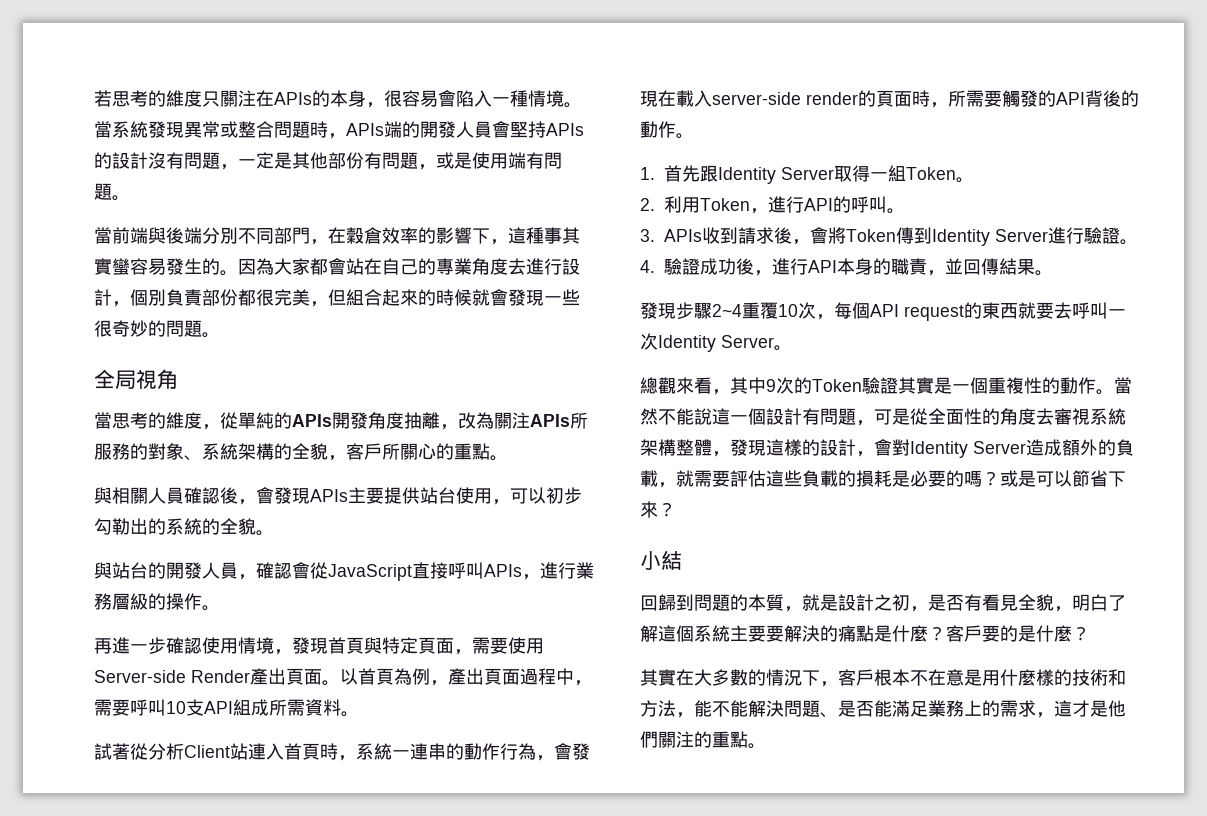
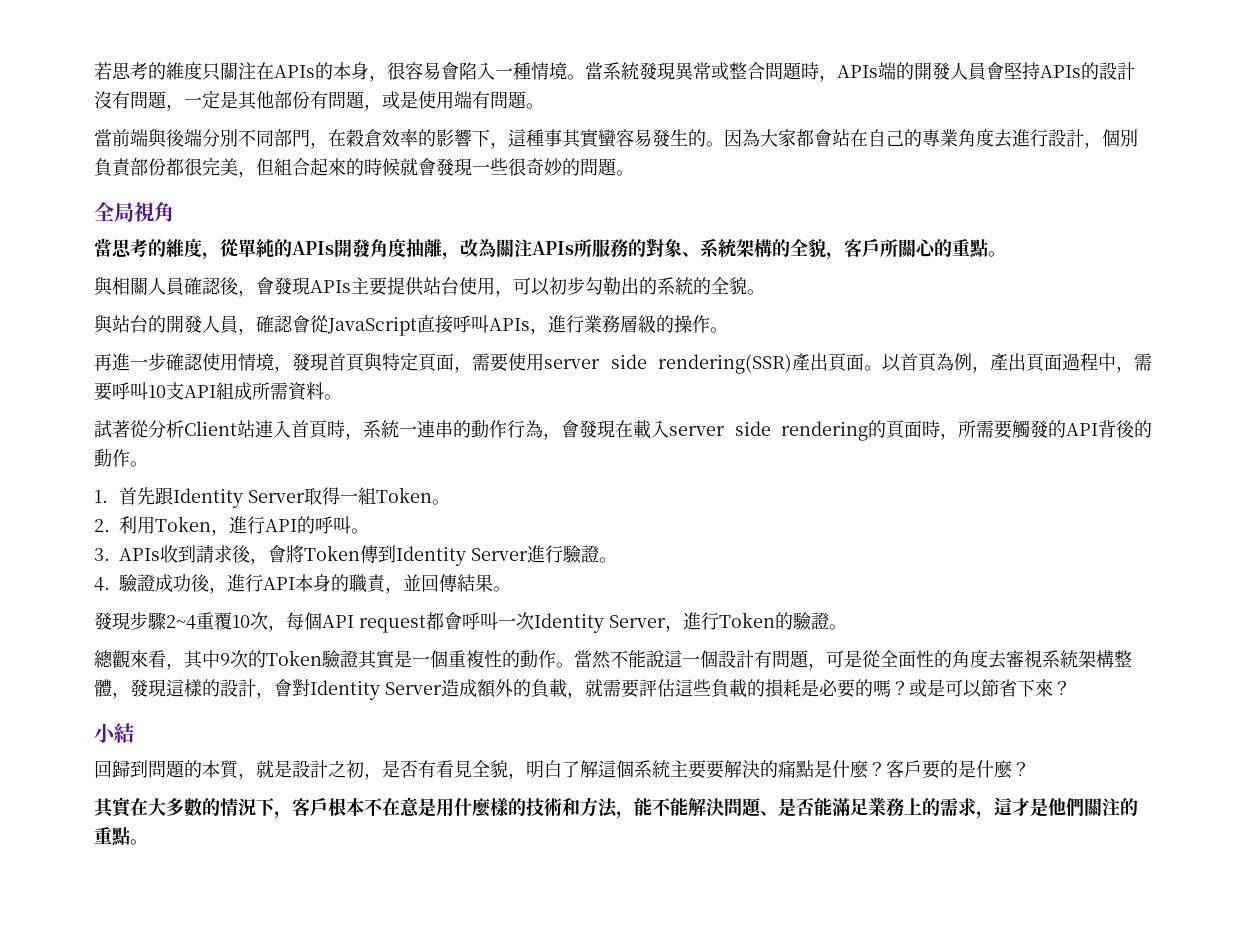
[94,670,250,683] Server-side Render -> [544,354,792,374] server side rendering(SSR)
[712,92,858,105] server-side render -> [669,421,868,441] server side rendering
[964,302,1072,319] 的東西就要去 -> [426,612,462,630] 都會
(774, 341) none -> [665,612,829,632] ，進行Token的驗證

